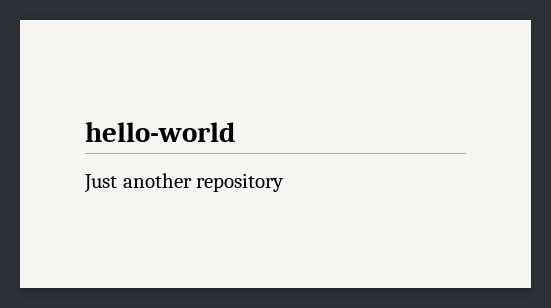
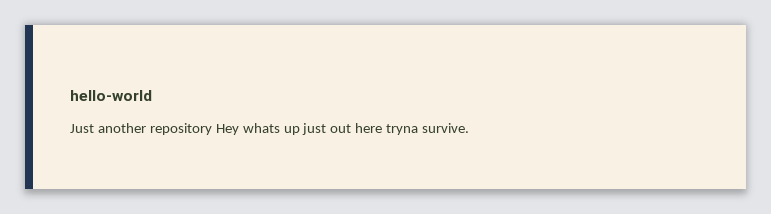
(285, 182) none -> [215,123,470,135] Hey whats up just out here tryna survive.

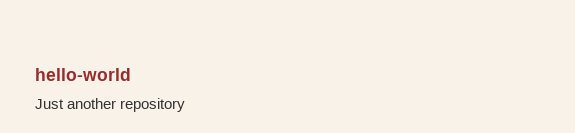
[215,123,470,135] Hey whats up just out here tryna survive. -> (186, 105) none

